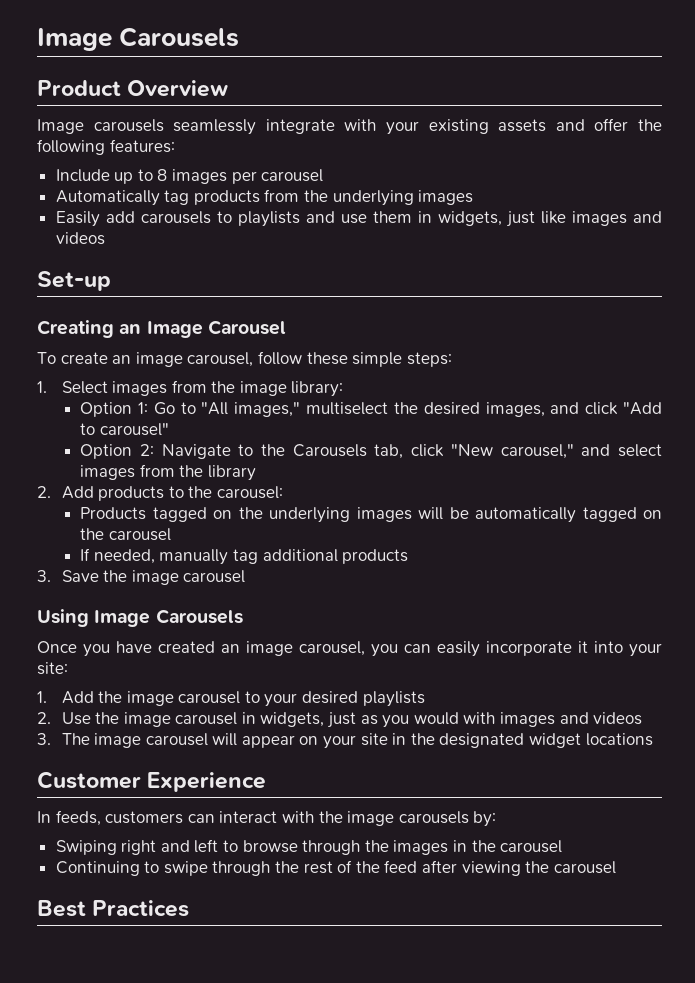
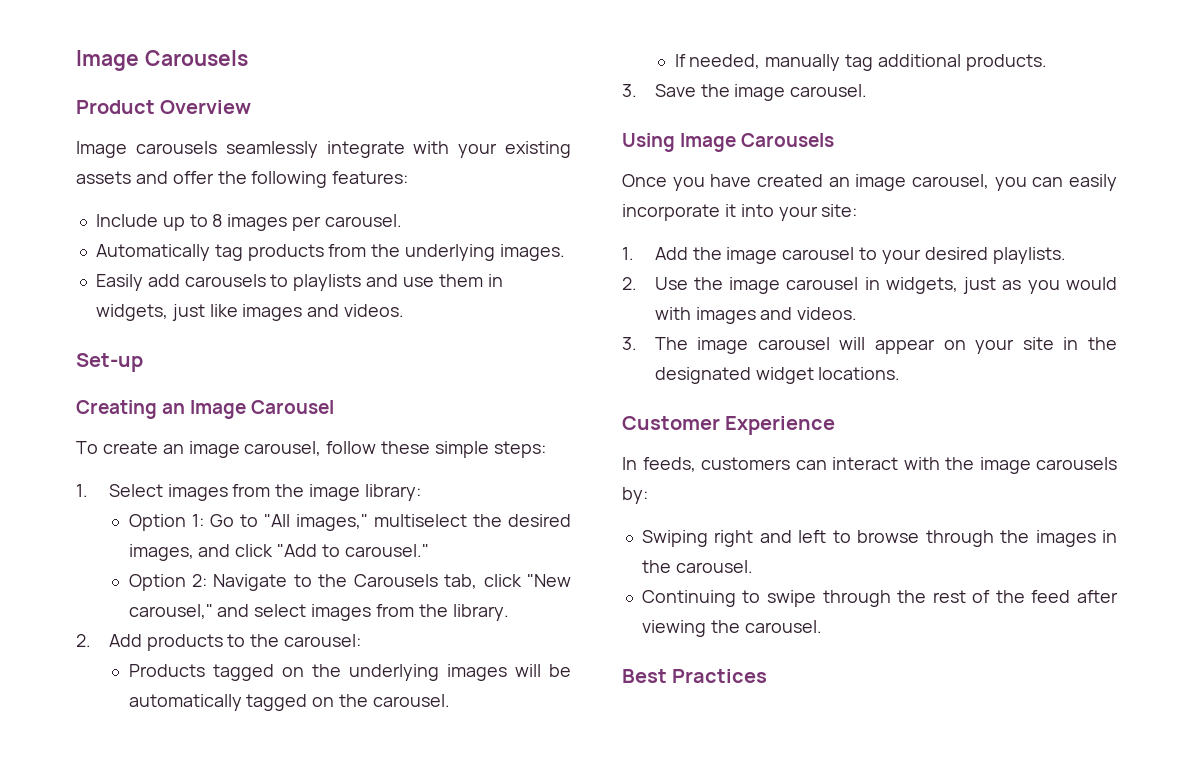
[261,169,324,182] carousel -> [324,214,402,227] carousel.
[418,190,474,205] images -> [499,244,565,261] images.
[55,232,105,245] videos -> [344,304,405,317] videos.
[99,423,169,436] carousel" -> [344,544,429,557] carousel."
[207,465,256,481] library -> [452,604,509,621] library.
[108,528,171,541] carousel -> [372,694,450,707] carousel.
[342,549,409,564] products -> [965,54,1047,71] products.
[183,570,246,583] carousel -> [790,84,868,97] carousel.
[362,691,425,707] playlists -> [992,247,1066,264] playlists.
[593,712,643,725] videos -> [797,307,858,320] videos.
[585,733,653,746] locations -> [818,367,901,380] locations.
[500,840,563,853] carousel -> [675,560,753,573] carousel.
[553,861,616,874] carousel -> [744,620,822,633] carousel.

